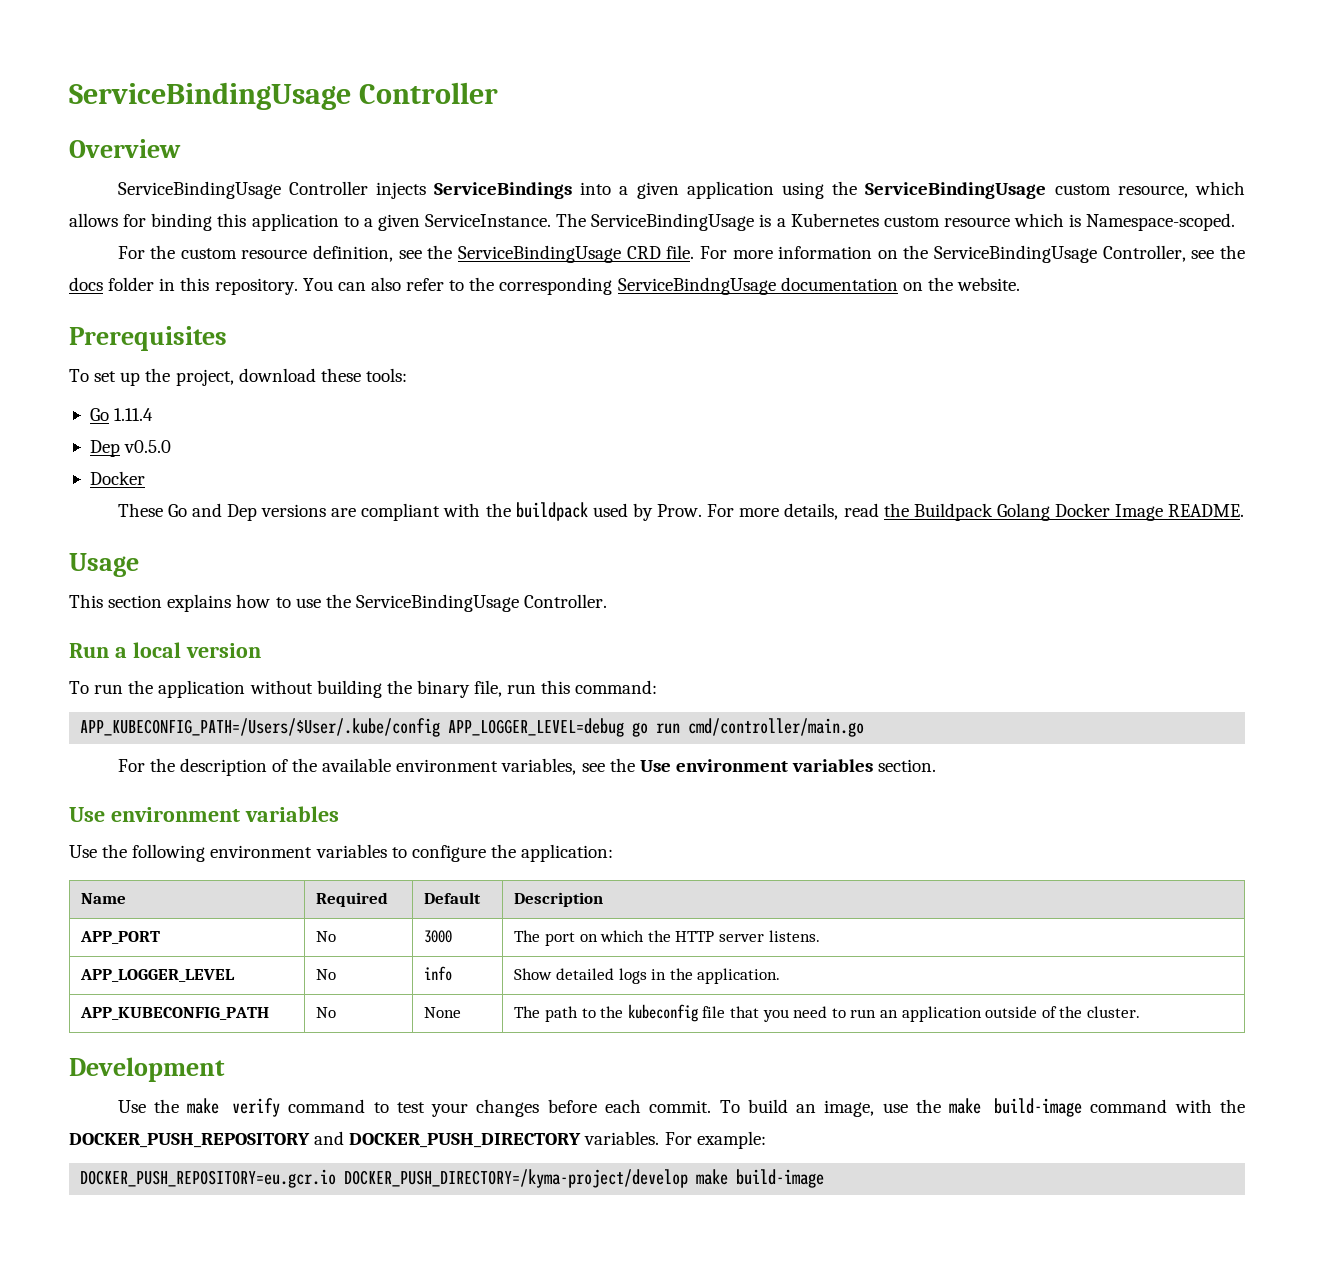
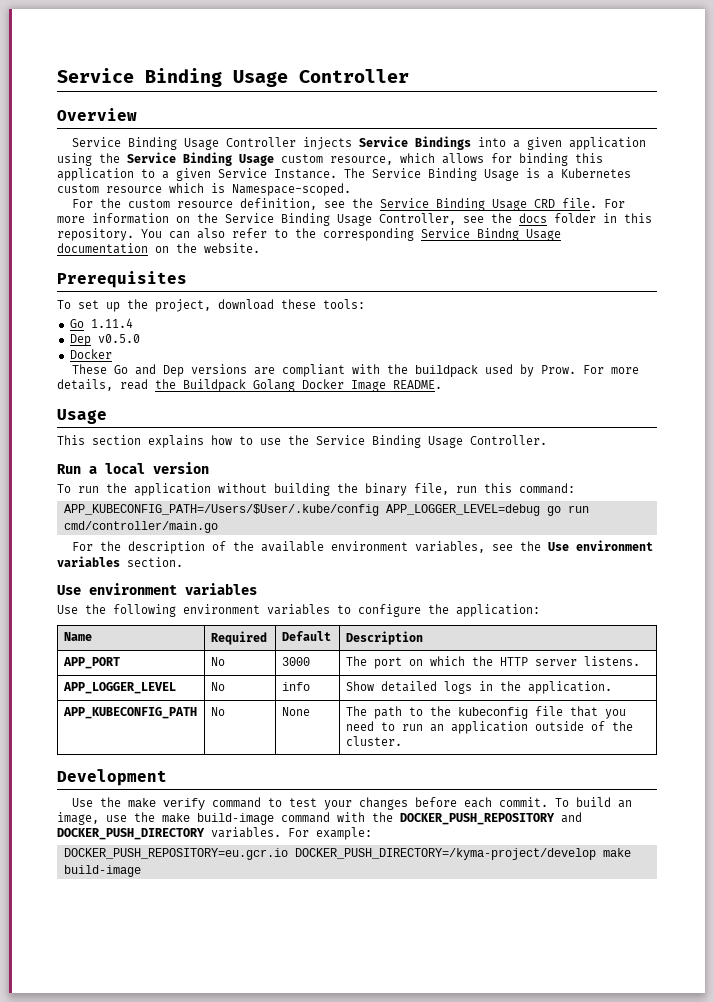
[69,82,351,110] ServiceBindingUsage -> [57,68,288,87] Service Binding Usage
[117,181,573,199] ServiceBindingUsage Controller injects ServiceBindings -> [72,136,472,150] Service Binding Usage Controller injects Service Bindings
[865,182,1047,199] ServiceBindingUsage -> [127,152,274,166] Service Binding Usage
[425,213,755,231] ServiceInstance. The ServiceBindingUsage -> [218,168,519,181] Service Instance. The Service Binding Usage
[457,245,621,263] ServiceBindingUsage -> [380,198,528,211] Service Binding Usage
[934,245,1098,263] ServiceBindingUsage -> [225,213,372,226] Service Binding Usage
[617,277,776,295] ServiceBindngUsage -> [421,228,561,241] Service Bindng Usage
[355,594,519,612] ServiceBindingUsage -> [316,435,463,448] Service Binding Usage

